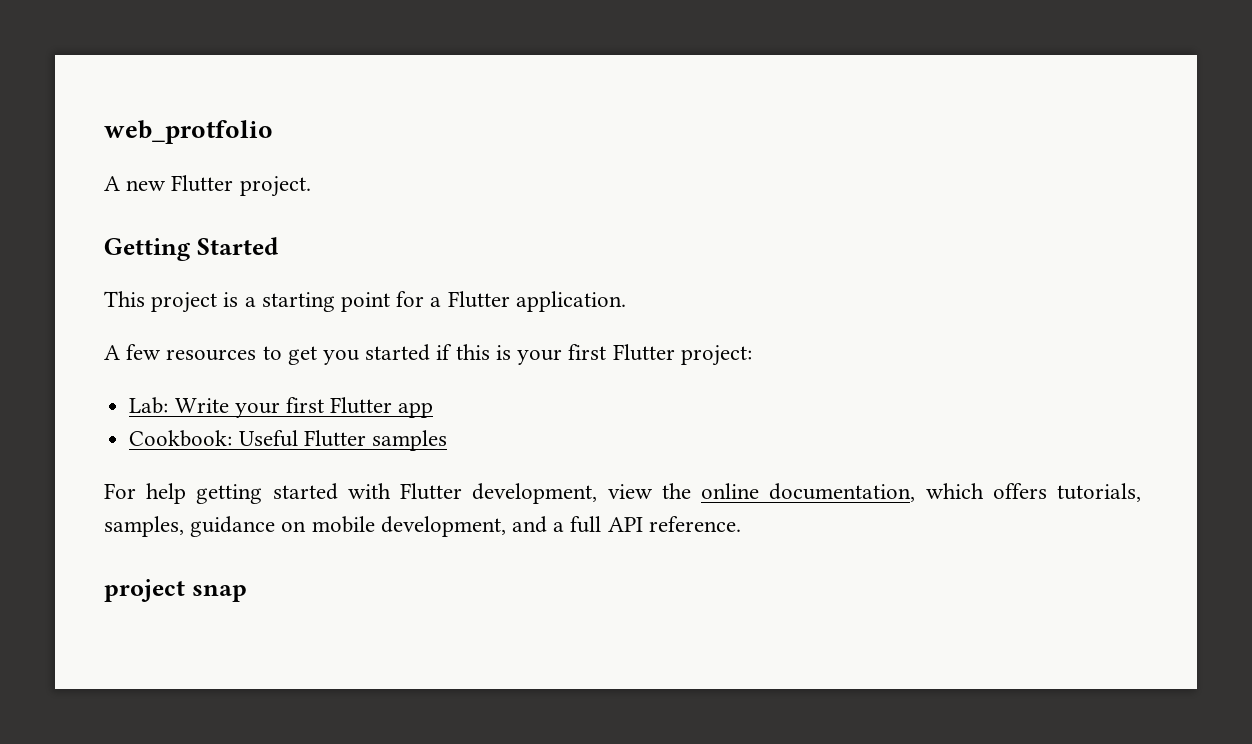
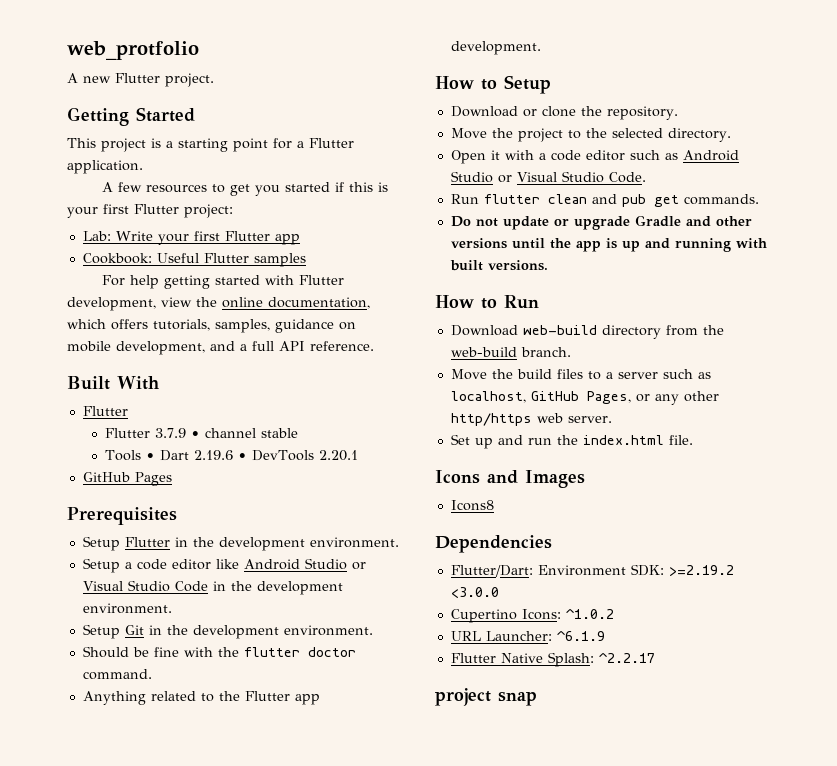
(741, 524) none -> [67,376,159,390] [82,406,128,416] [104,428,298,438] [104,450,358,461] [82,472,172,486] [67,507,177,525] [82,536,399,551] [82,558,366,573] [82,580,343,595] [82,603,172,614] [82,624,373,639] [82,646,356,658] [82,669,152,680] [82,691,320,705] [450,41,541,55] [435,75,551,94] [450,106,678,120] [450,128,731,142] [450,150,739,164] [450,171,646,183] [450,194,759,207] [450,215,752,230] [450,238,767,252] [449,260,548,271] [435,295,539,309] [450,325,724,339] [450,347,571,357] [450,369,711,380] [450,391,719,405] [450,413,612,426] [450,434,693,449] [435,470,585,488] [450,500,494,511] [435,535,552,553] [450,564,734,577] [450,587,499,598] [450,609,614,623] [450,631,605,641] [450,652,655,667] // Built With // Flutter // Flutter 3.7.9 • channel stable // Tools • Dart 2.19.6 • DevTools 2.20.1 // GitHub Pages // Prerequisites // Setup Flutter in the development environment. // Setup a code editor like Android Studio or Visual Studio Code in the development environment. // Setup Git in the development environment. // Should be fine with the flutter doctor command. // Anything related to the Flutter app development. // How to Setup // Download or clone the repository. // Move the project to the selected directory. // Open it with a code editor such as Android Studio or Visual Studio Code. // Run flutter clean and pub get commands. // Do not update or upgrade Gradle and other versions until the app is up and running with built versions. // How to Run // Download web-build directory from the web-build branch. // Move the build files to a server such as localhost, GitHub Pages, or any other http/https web server. // Set up and run the index.html file. // Icons and Images // Icons8 // Dependencies // Flutter/Dart: Environment SDK: >=2.19.2 <3.0.0 // Cupertino Icons: ^1.0.2 // URL Launcher: ^6.1.9 // Flutter Native Splash: ^2.2.17

